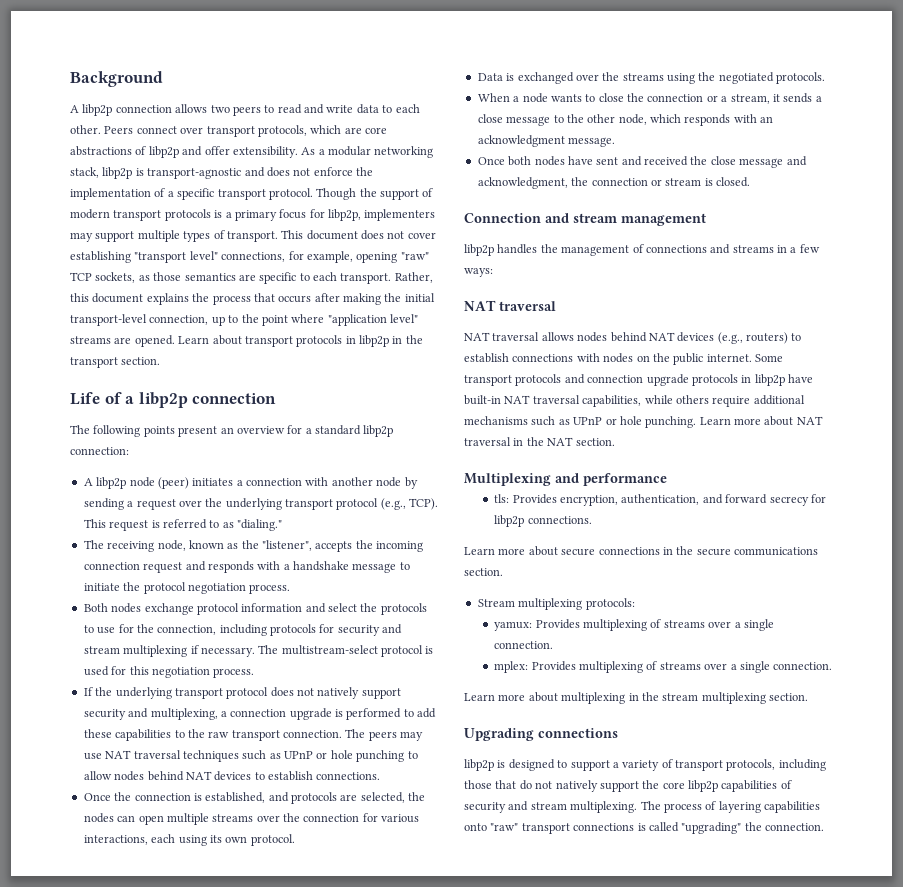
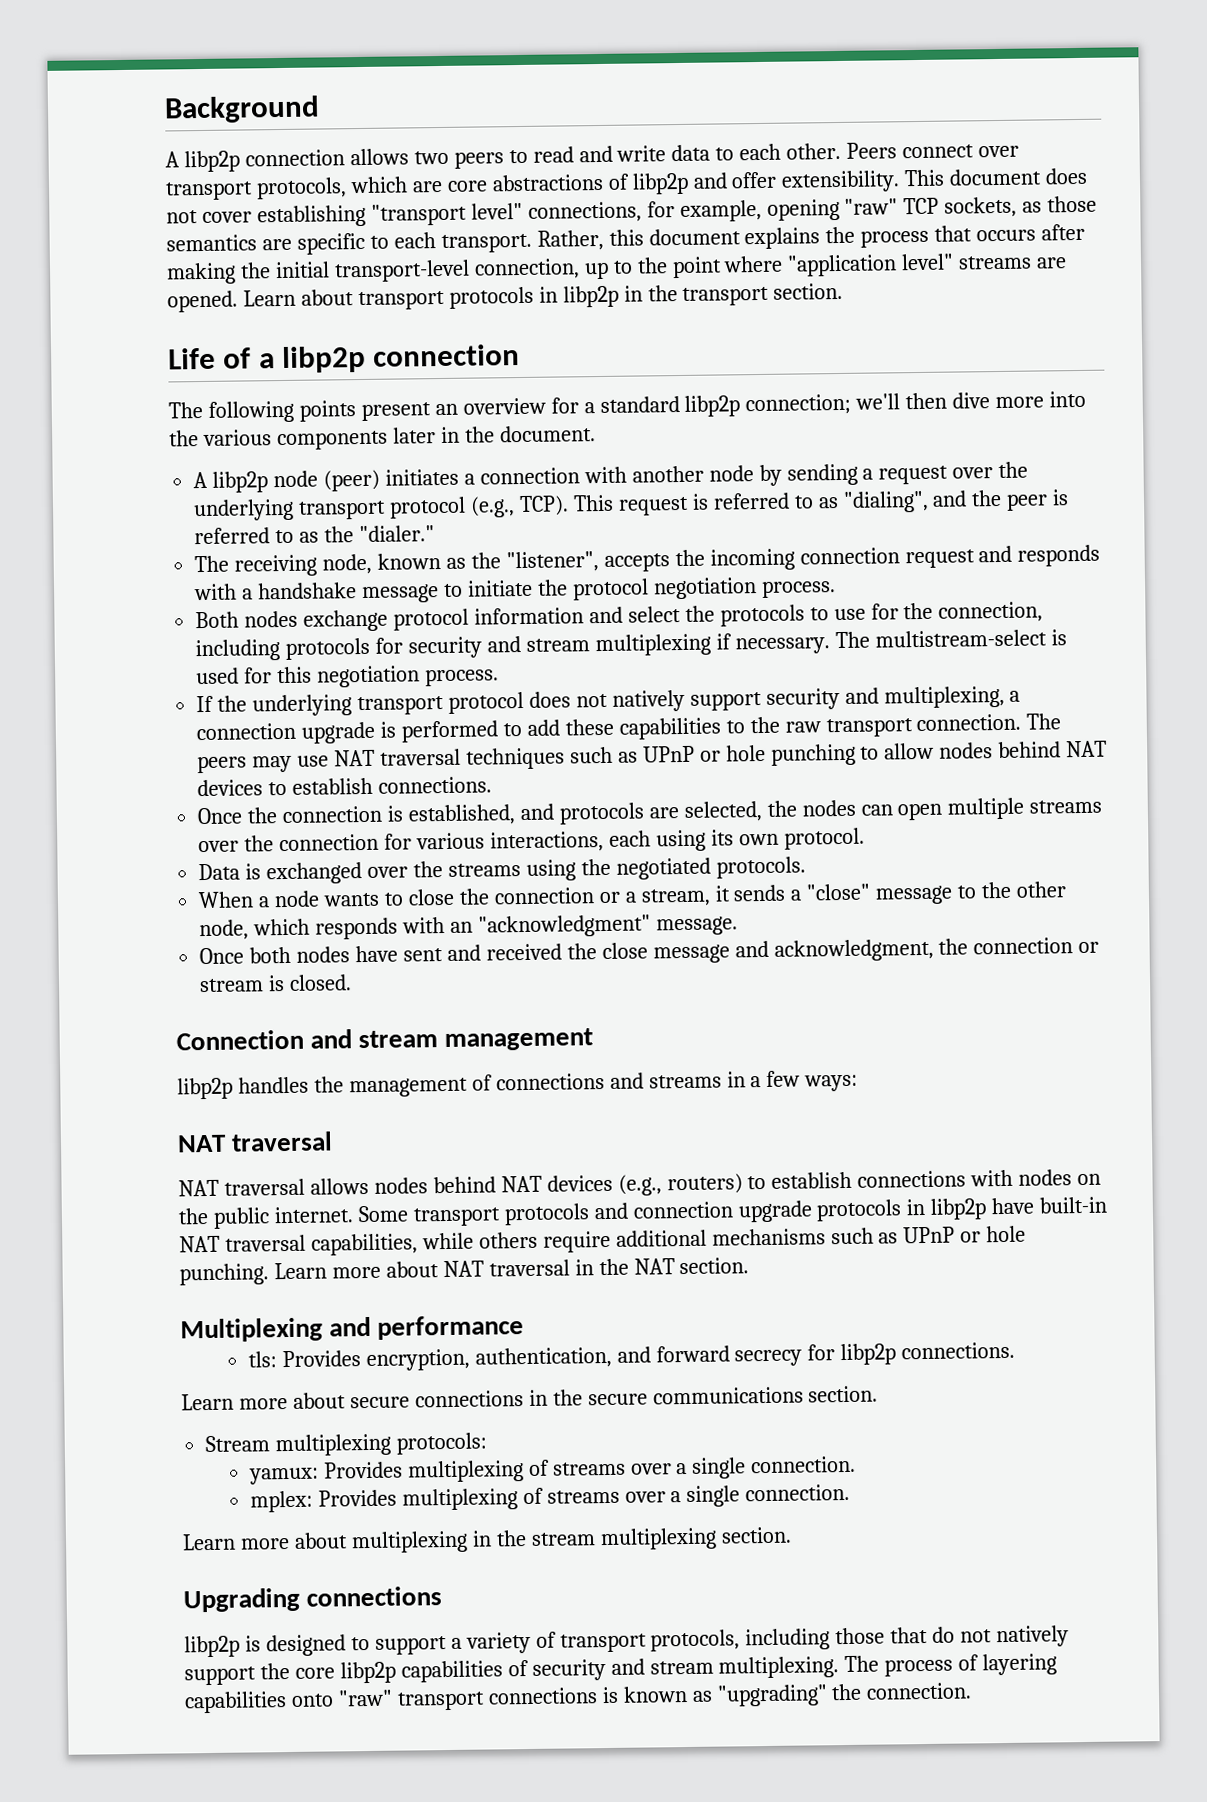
[301,146,434,158] [70,167,373,179] [70,188,434,200] [70,209,436,221] [70,230,278,242] As a modular networking stack, libp2p is transport-agnostic and does not enforce the implementation of a specific transport protocol. Though the support of modern transport protocols is a primary focus for libp2p, implementers may support multiple types of transport. -> (901, 181) none
[70,447,129,455] connection: -> [745,390,1087,416] [169,425,596,451] connection; we'll then dive more into the various components later in the document.
[237,519,282,531] "dialing." -> [842,489,1070,513] [194,525,435,545] "dialing", and the peer is referred to as the "dialer."
[381,645,423,657] protocol -> (1047, 638) none
[477,114,503,123] close -> [806,883,872,901] "close"
[477,135,565,147] acknowledgment -> [477,914,651,938] "acknowledgment"
[648,822,679,832] called -> [622,1686,713,1703] known as

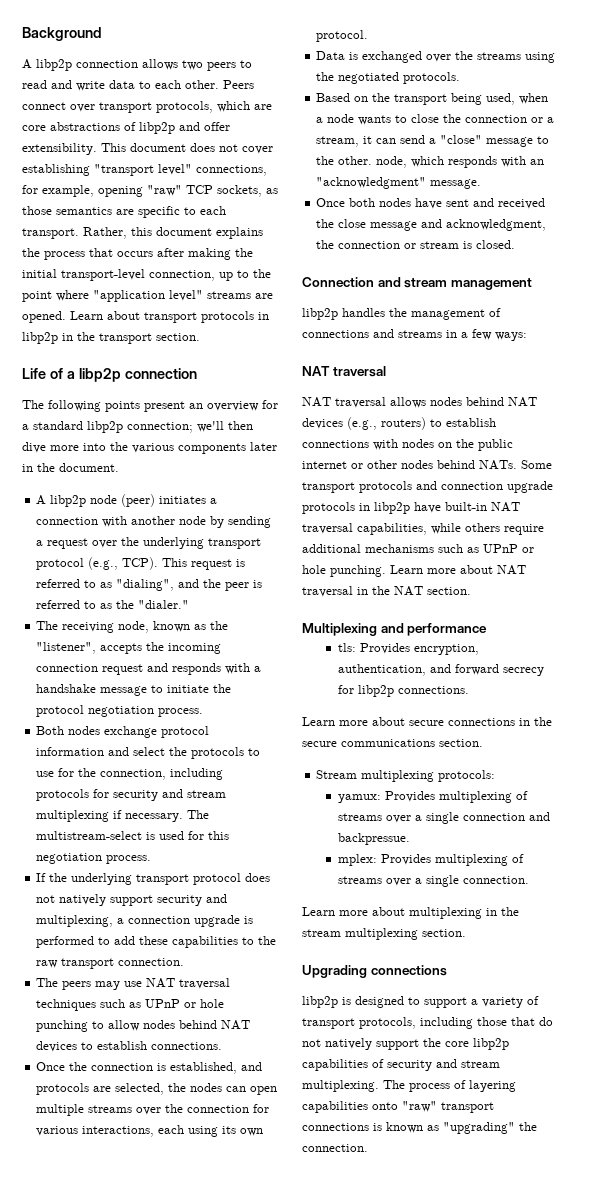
(1022, 722) none -> (185, 962) //
[198,891,255,909] When -> [316,93,549,105] Based on the transport being used, when
[733,884,787,902] sends -> [376,135,426,144] can send
[1016,881,1067,898] other -> [338,156,373,165] other.
[273,1206,354,1224] internet. -> [302,460,517,470] internet or other nodes behind NATs.
[751,1455,857,1474] connection. -> [463,812,551,821] [338,833,411,845] connection and backpressue.

